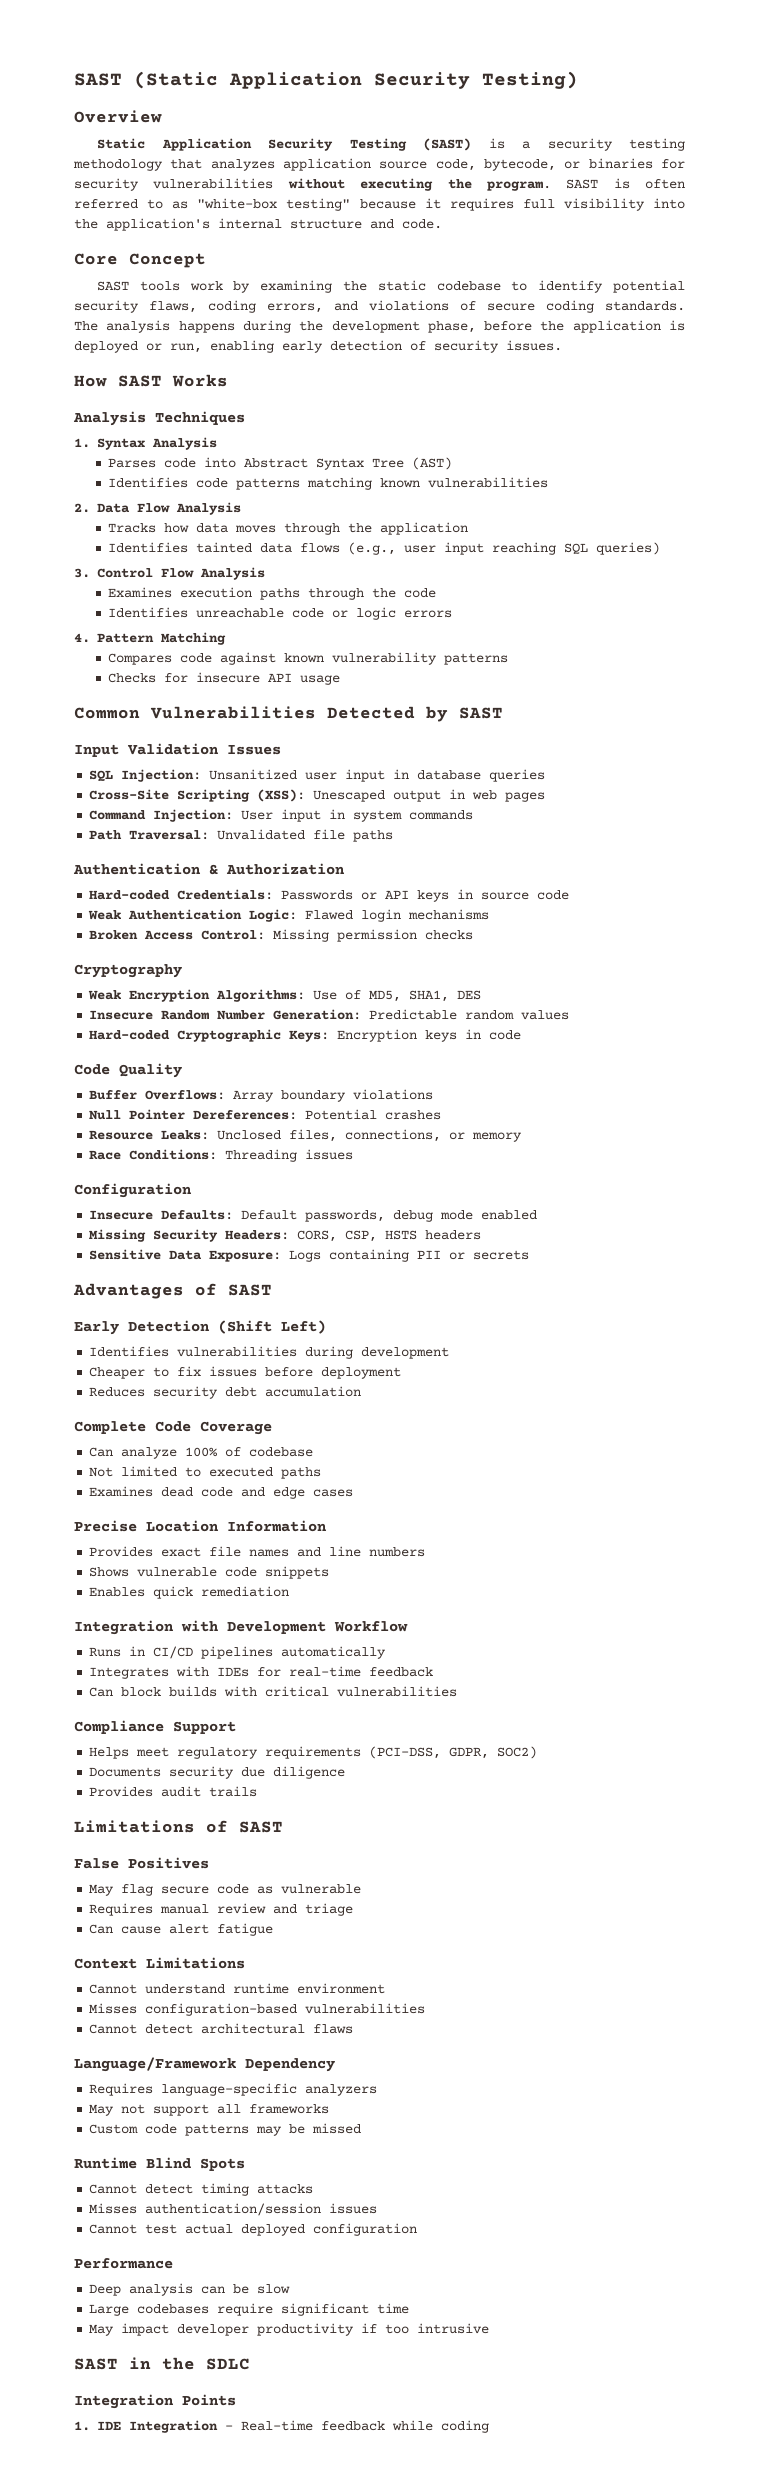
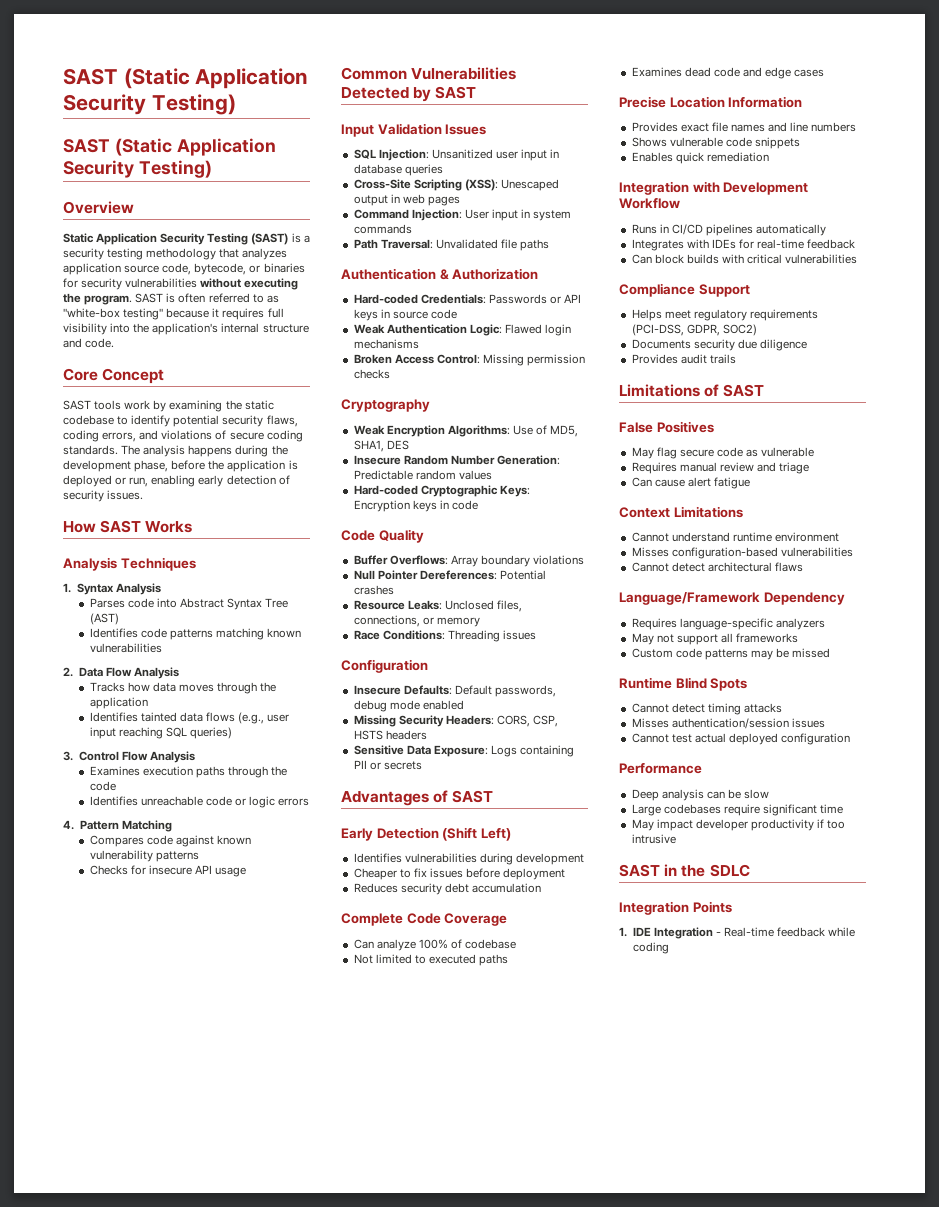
[74,71,578,89] SAST (Static Application Security Testing) -> [63,68,309,89] [63,94,236,115] [63,138,276,156] [63,160,212,178] SAST (Static Application Security Testing) // SAST (Static Application Security Testing)

